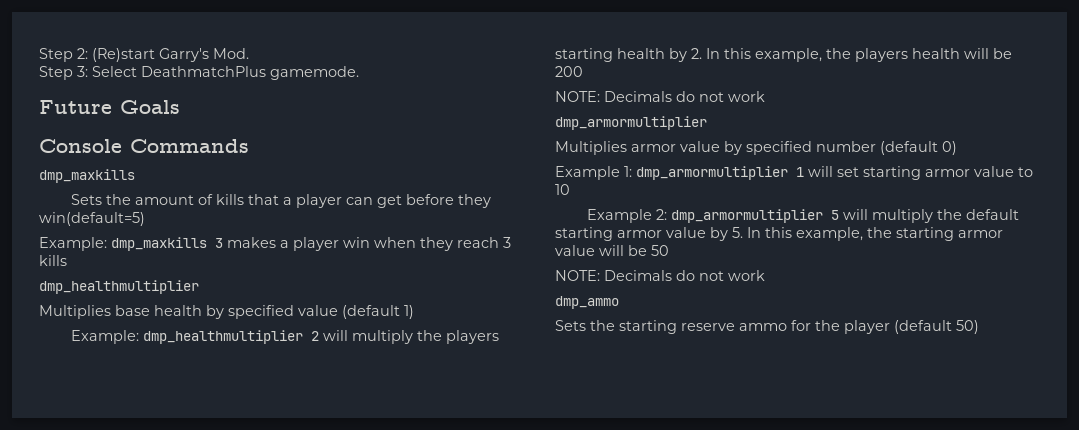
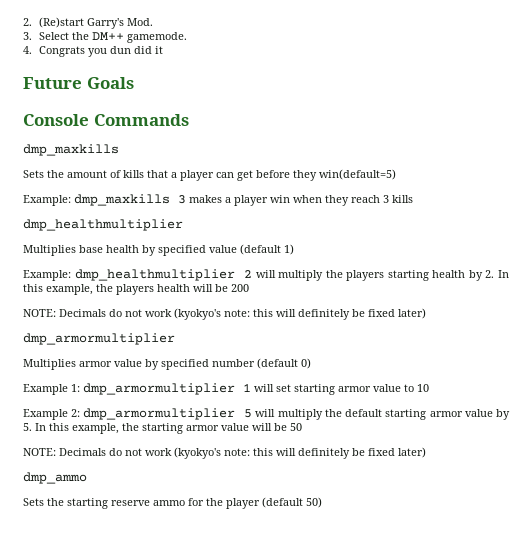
[39,48,88,62] Step 2: -> [23,18,32,26] 2.
[39,66,359,80] Step 3: Select DeathmatchPlus gamemode. -> [23,32,187,43] [23,46,163,57] 3. Select the DM++ gamemode. // 4. Congrats you dun did it
(765, 96) none -> [174,308,426,320] (kyokyo's note: this will definitely be fixed later)
(765, 275) none -> [174,447,426,459] (kyokyo's note: this will definitely be fixed later)

